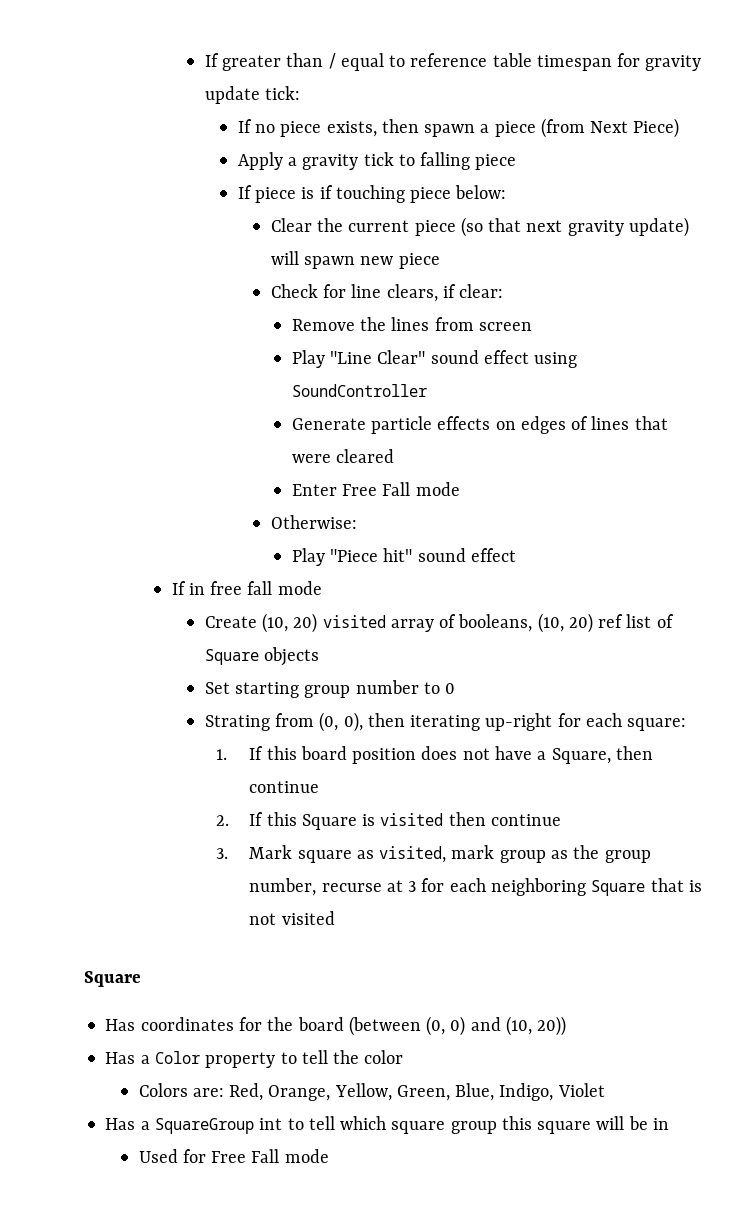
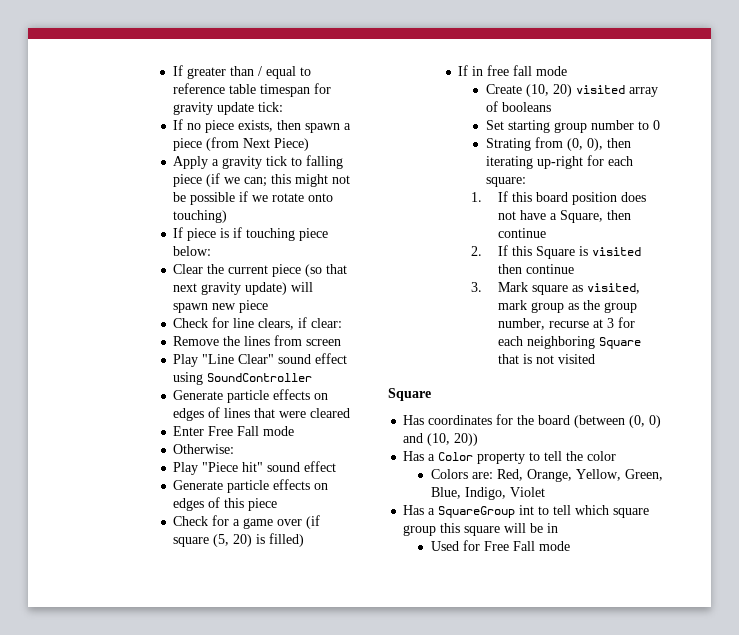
(517, 162) none -> [206,173,351,187] [173,191,334,205] [173,210,228,223] (if we can; this might not be possible if we rotate onto touching)
(516, 555) none -> [173,479,329,493] [173,497,278,511] [173,515,321,529] [173,533,305,547] // Generate particle effects on edges of this piece // Check for a game over (if square (5, 20) is filled)
[458,613,674,633] [204,647,319,666] booleans, (10, 20) ref list of Square objects -> [501,102,551,112] booleans

